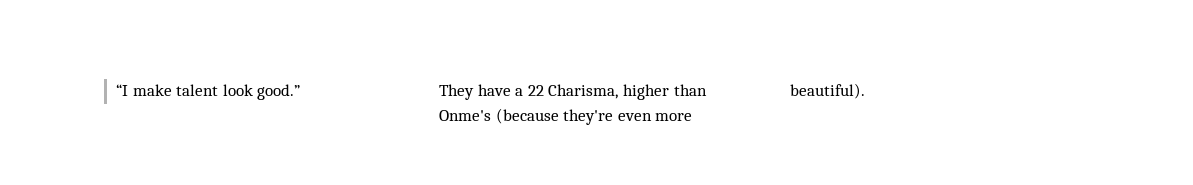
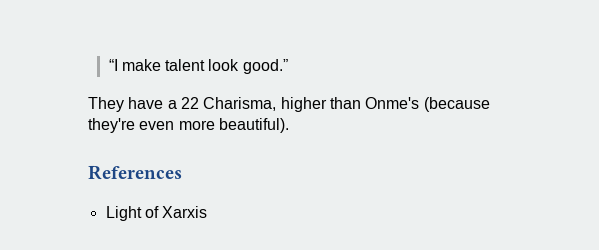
(865, 91) none -> [88,165,182,180] [105,206,208,221] // References // Light of Xarxis

